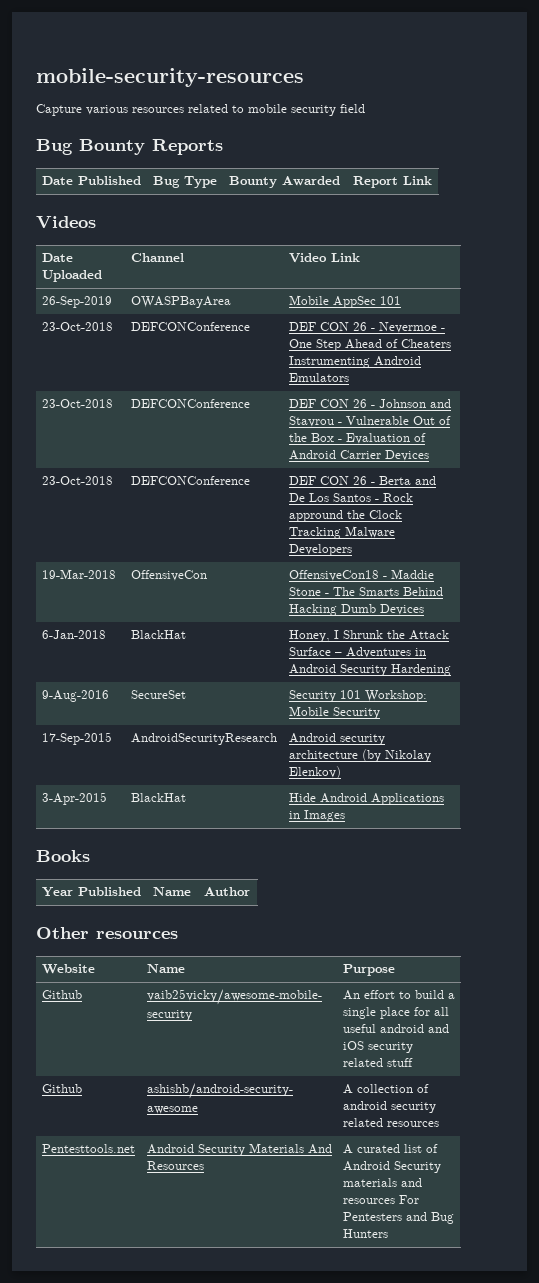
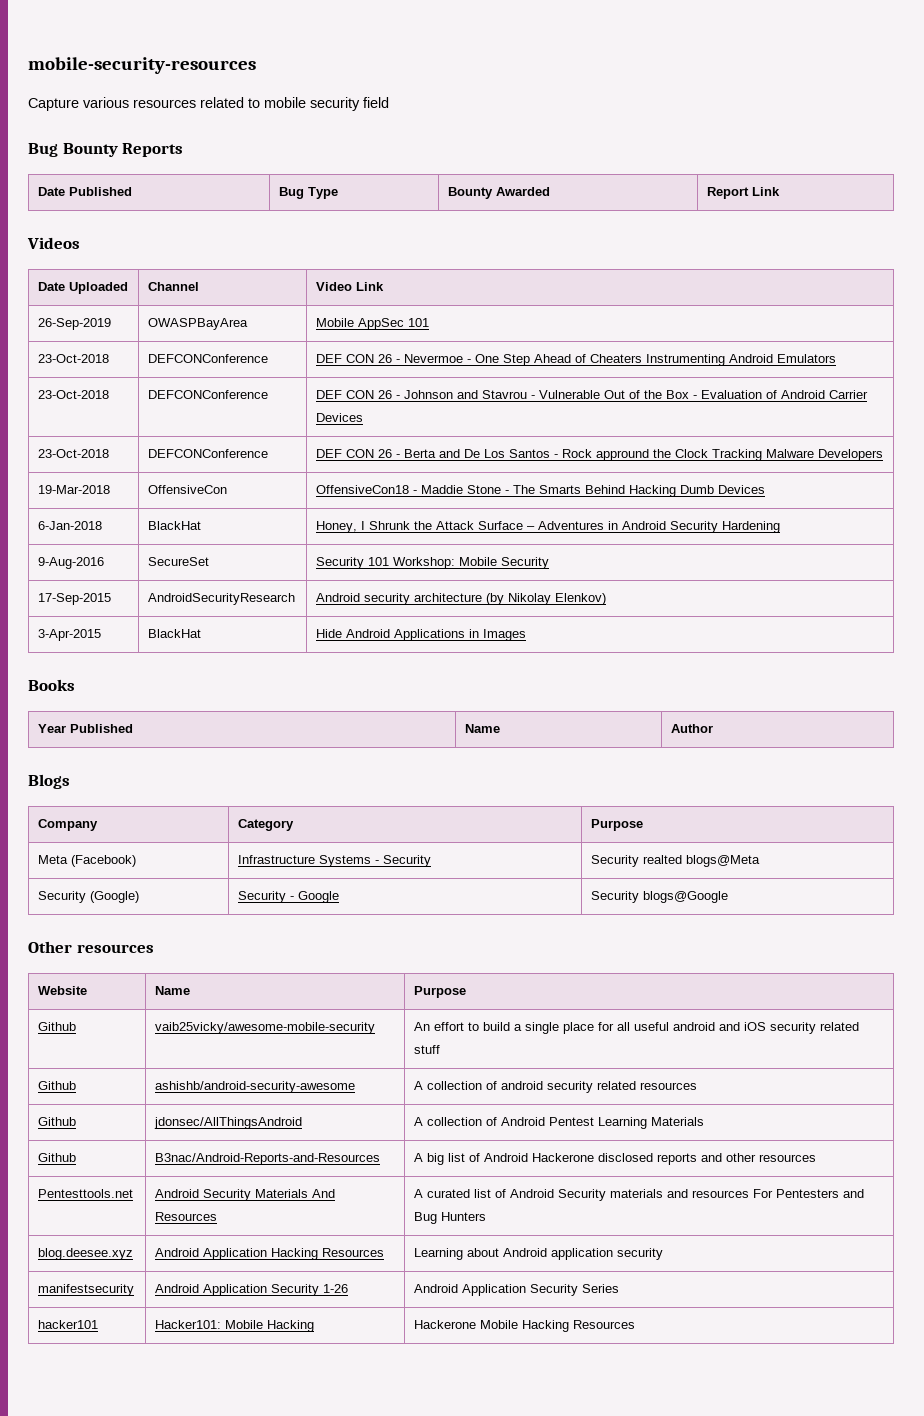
(250, 891) none -> [28,774,70,789] [38,819,99,831] [238,819,295,831] [591,819,644,831] [38,855,137,867] [238,855,432,867] [591,855,761,867] [38,891,140,903] [238,891,340,903] [591,891,729,903] // Blogs // Company | Category | Purpose // Meta (Facebook) | Infrastructure Systems - Security | Security realted blogs@Meta // Security (Google) | Security - Google | Security blogs@Google
(439, 1124) none -> [38,1117,77,1126] [154,1117,303,1129] [414,1117,705,1129] [38,1153,77,1162] [155,1153,381,1165] [414,1153,817,1165] // Github | jdonsec/AllThingsAndroid | A collection of Android Pentest Learning Materials // Github | B3nac/Android-Reports-and-Resources | A big list of Android Hackerone disclosed reports and other resources
(388, 1233) none -> [38,1248,134,1260] [155,1248,385,1260] [414,1248,664,1260] [38,1284,135,1296] [155,1284,349,1296] [414,1284,620,1296] [38,1320,99,1329] [155,1320,315,1332] [414,1320,636,1332] // blog.deesee.xyz | Android Application Hacking Resources | Learning about Android application security // manifestsecurity | Android Application Security 1-26 | Android Application Security Series // hacker101 | Hacker101: Mobile Hacking | Hackerone Mobile Hacking Resources

